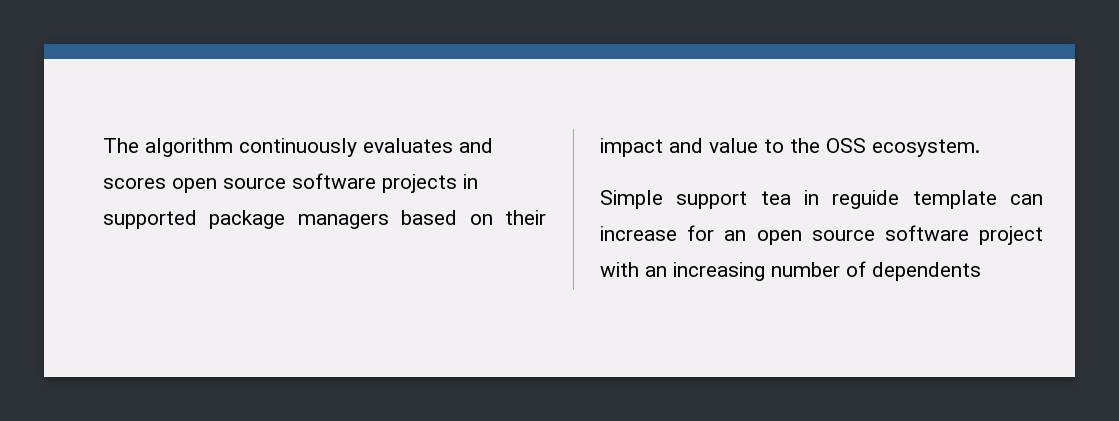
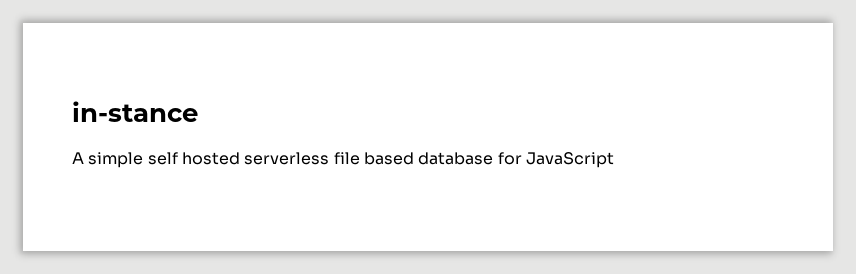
[103,138,493,157] [103,173,478,193] [103,210,546,229] [600,138,980,157] [600,190,1043,209] [600,225,1043,245] [600,261,981,281] The algorithm continuously evaluates and scores open source software projects in supported package managers based on their impact and value to the OSS ecosystem. // Simple support tea in reguide template can increase for an open source software project with an increasing number of dependents -> [72,101,198,122] [72,152,614,168] in-stance // A simple self hosted serverless file based database for JavaScript

